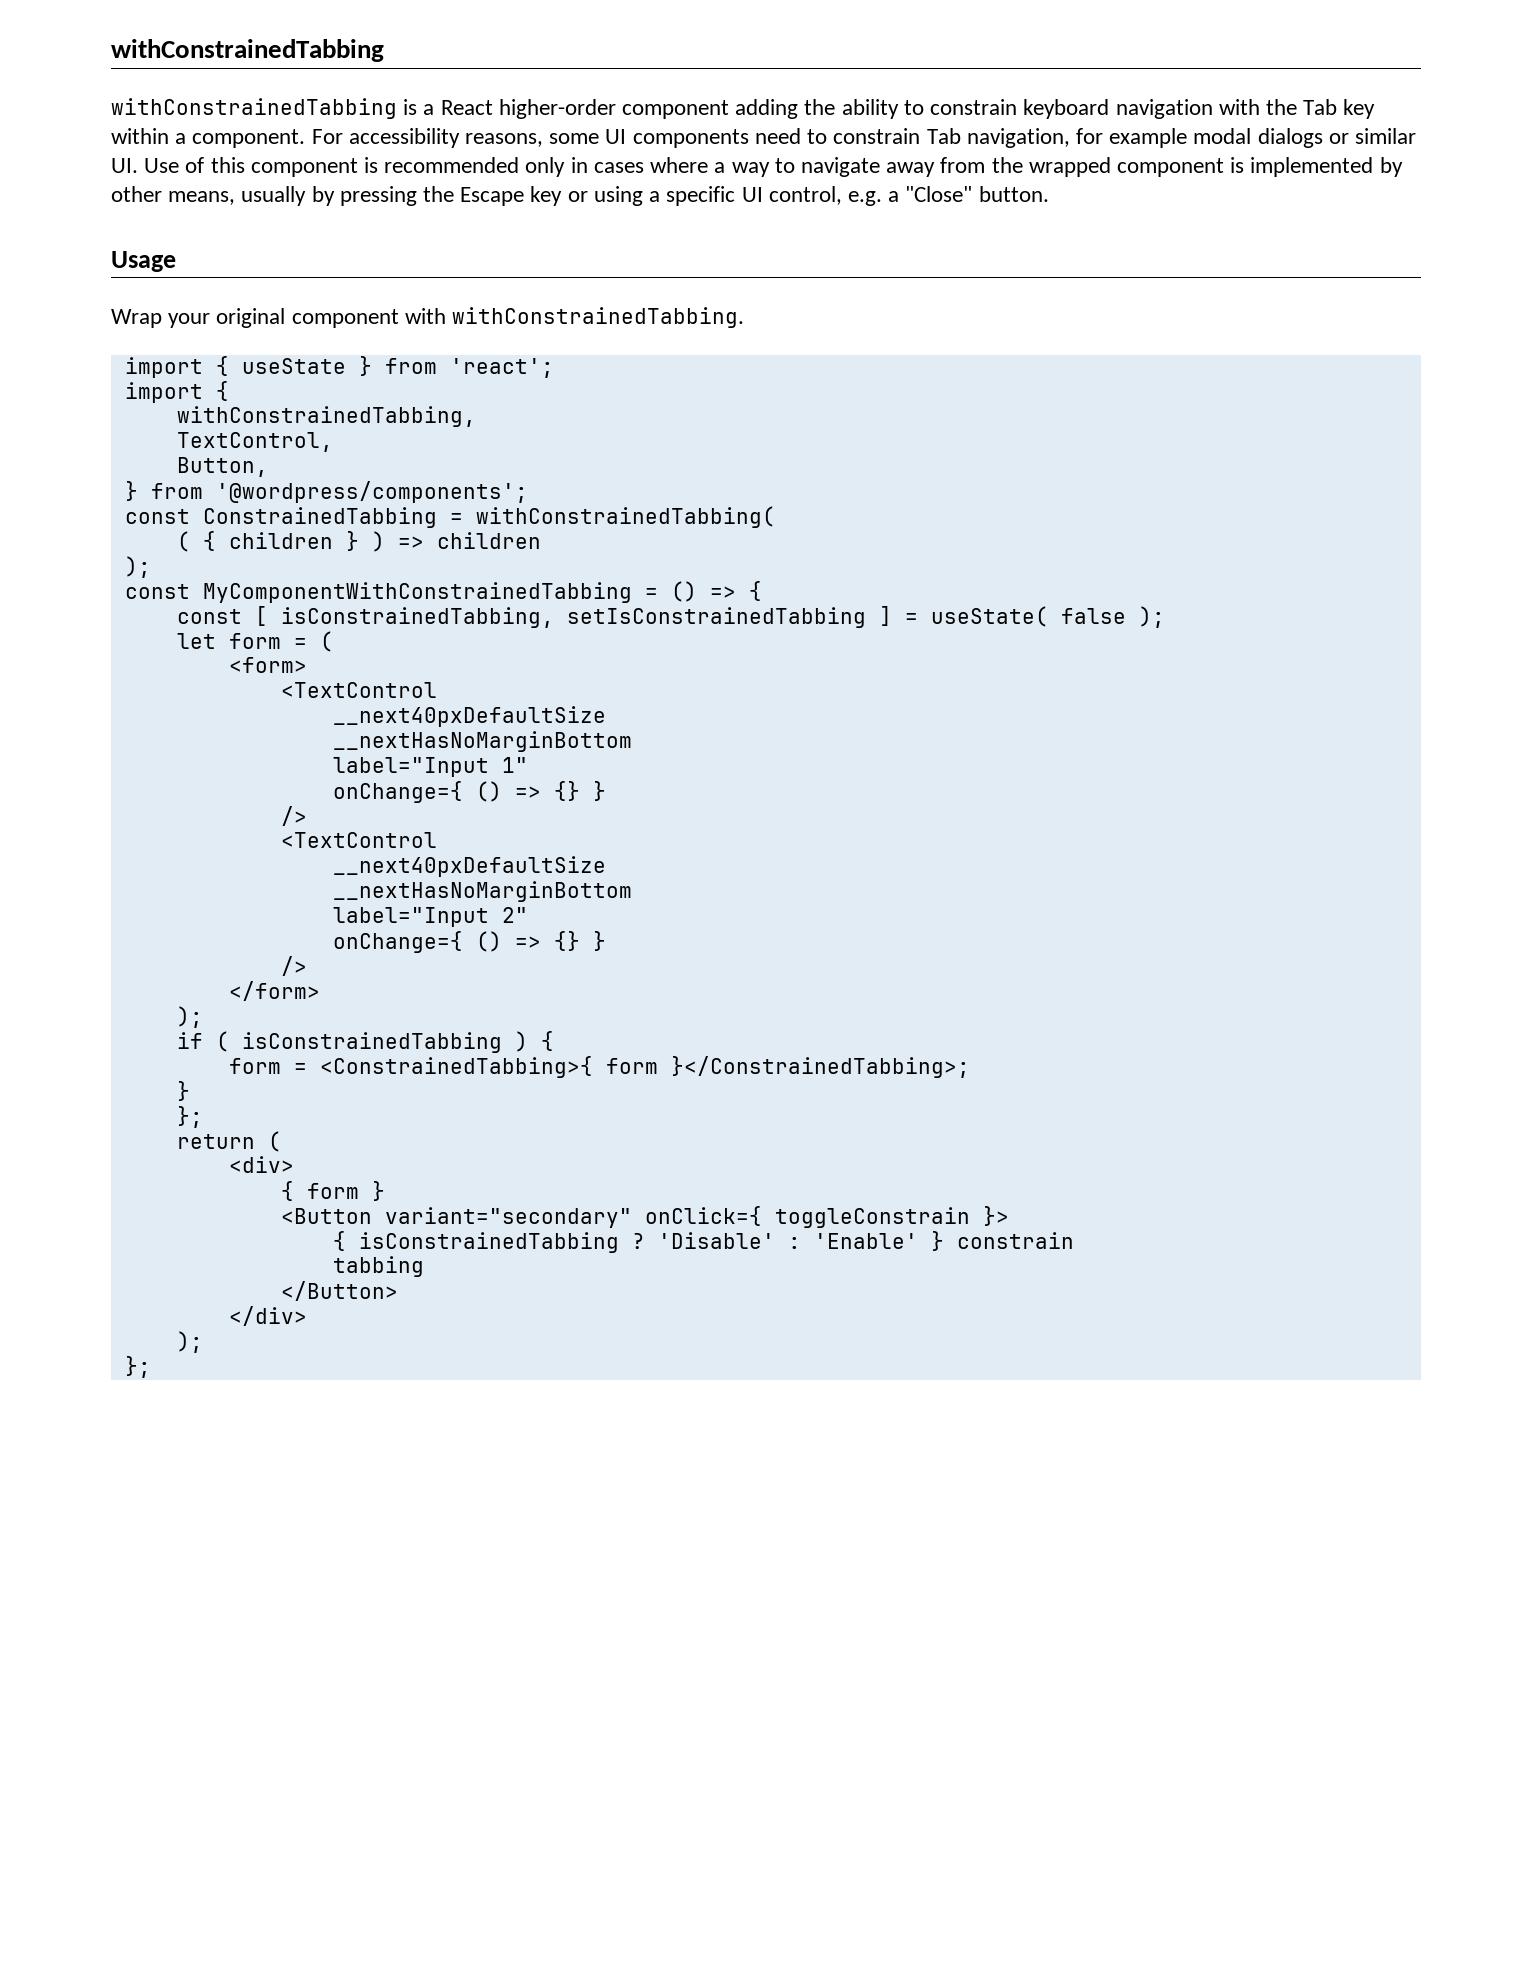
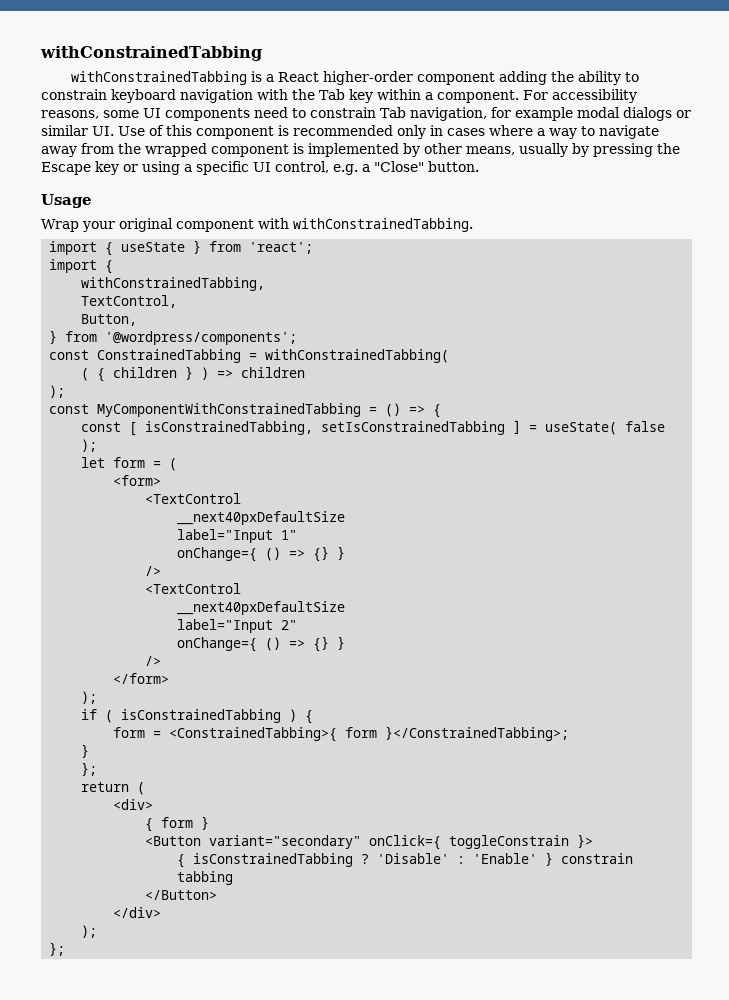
[332,731,632,752] // __nextHasNoMarginBottom -> (346, 518) none
[332,881,632,902] // __nextHasNoMarginBottom -> (346, 608) none

